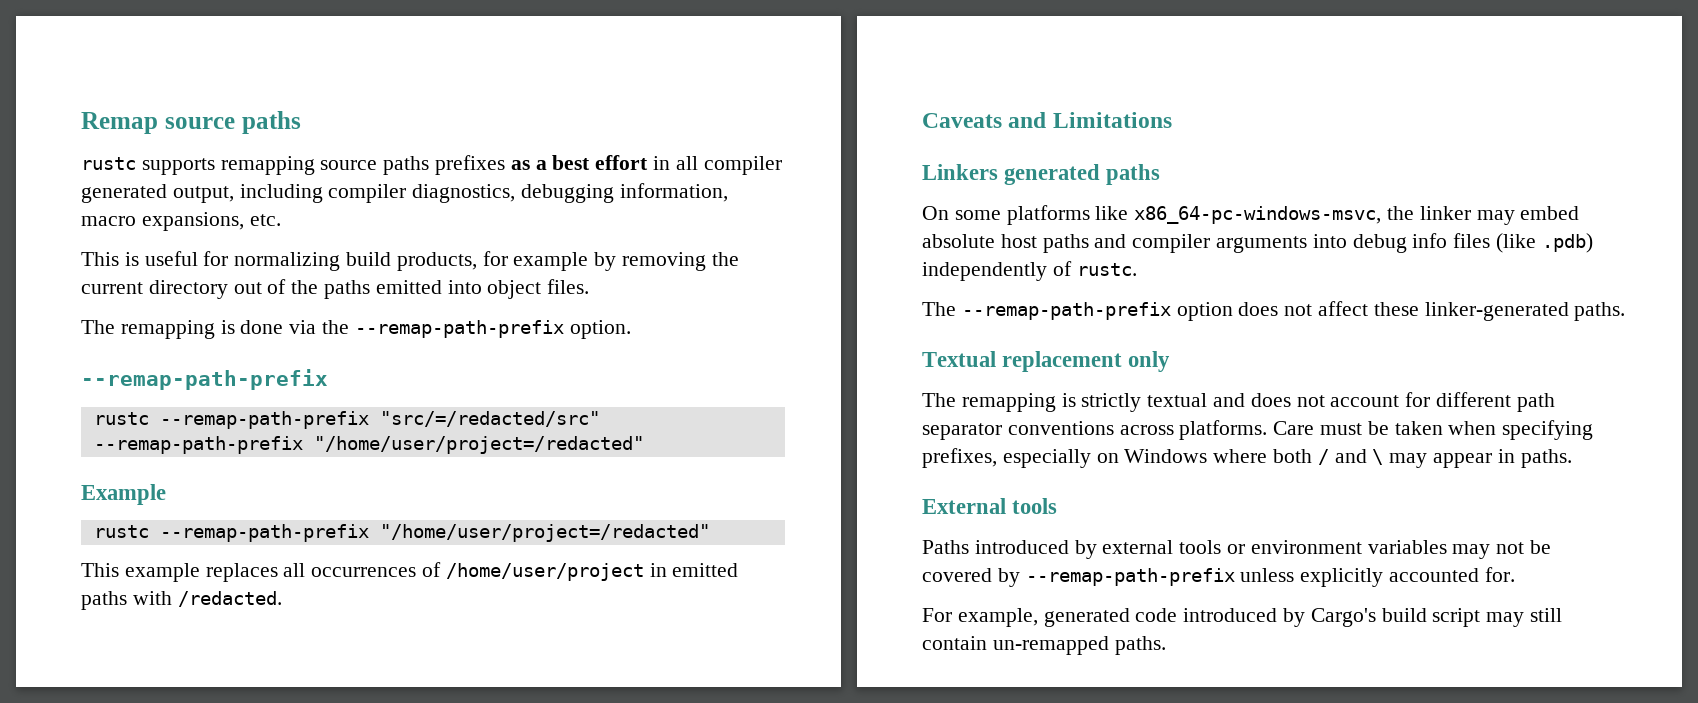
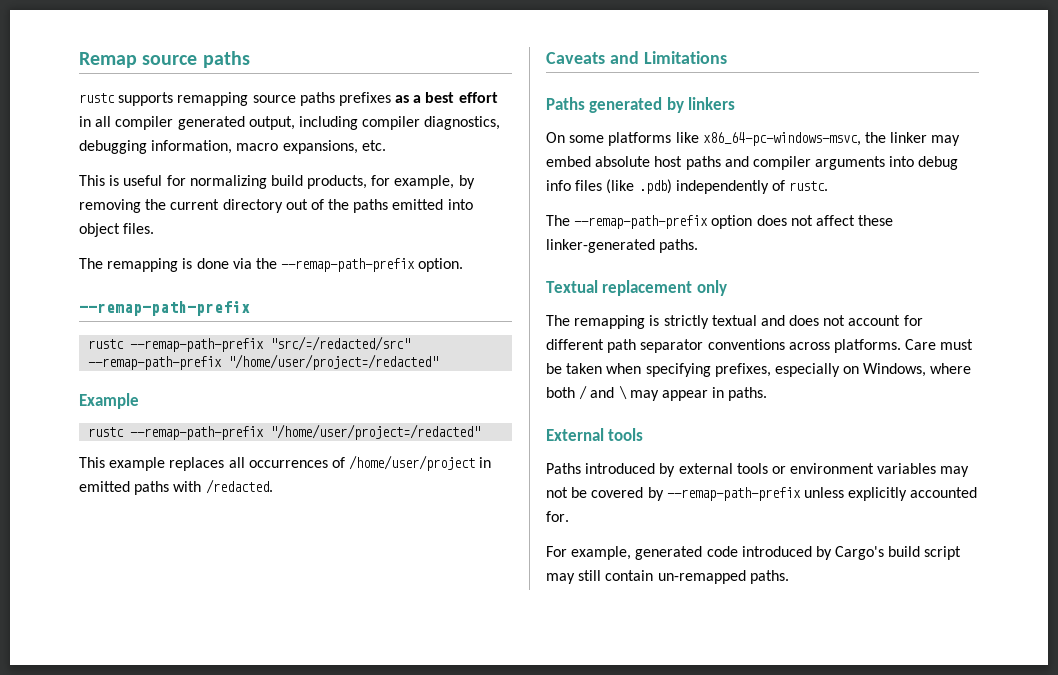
[513,252,589,271] example -> [394,175,455,189] example,
[922,164,1161,185] Linkers generated paths -> [546,97,736,113] Paths generated by linkers
[1124,449,1208,463] Windows -> [863,363,927,377] Windows,

